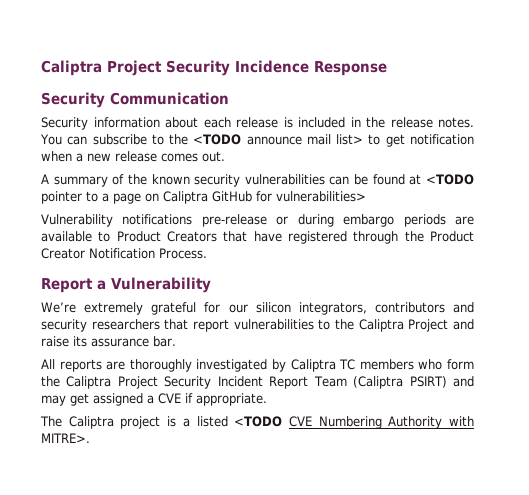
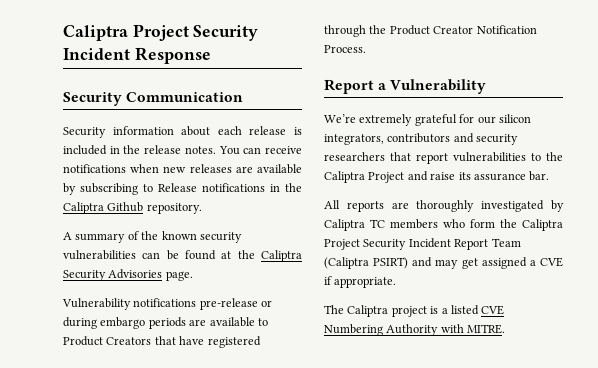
[41,60,309,76] Caliptra Project Security Incidence -> [63,24,259,41] [63,48,130,60] Caliptra Project Security Incident
[92,134,475,147] [41,151,225,162] subscribe to the <TODO announce mail list> to get notification when a new release comes out. -> [265,146,302,154] [63,164,302,174] [63,183,302,195] [63,202,202,214] receive notifications when new releases are available by subscribing to Release notifications in the Caliptra Github repository.
[425,174,474,185] [41,191,366,204] <TODO pointer to a page on Caliptra GitHub for vulnerabilities> -> [237,250,302,262] [63,269,193,281] the Caliptra Security Advisories page.
[234,416,283,427] <TODO -> (479, 310) none
[41,433,90,443] MITRE>. -> [467,324,506,334] MITRE.

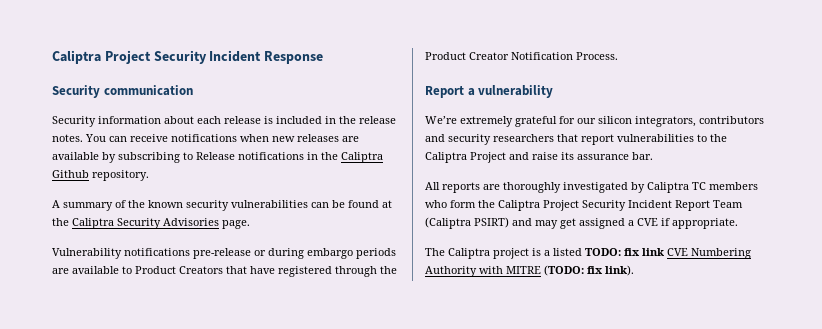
[126,92,244,102] Communication -> [103,85,193,96] communication
[390,79,487,94] Vulnerability -> [478,85,554,98] vulnerability
(479, 310) none -> [585,248,664,256] TODO: fix link
[467,324,506,334] MITRE. -> [506,265,634,276] MITRE (TODO: fix link).

